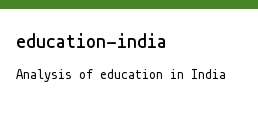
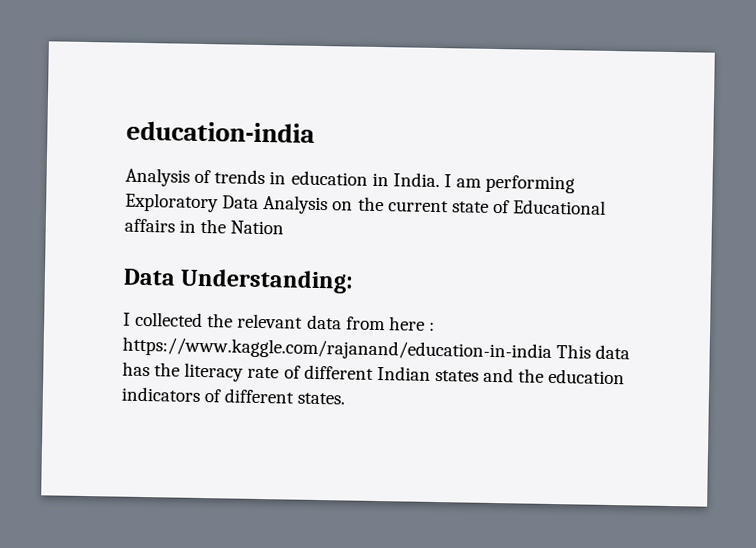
[100,69,226,79] education in India -> [214,169,576,194] [125,192,607,215] [124,218,285,235] [123,268,355,294] [123,311,435,331] [122,336,631,362] [122,361,626,385] [121,386,346,405] trends in education in India. I am performing Exploratory Data Analysis on the current state of Educational affairs in the Nation // Data Understanding: // I collected the relevant data from here : https://www.kaggle.com/rajanand/education-in-india This data has the literacy rate of different Indian states and the education indicators of different states.

